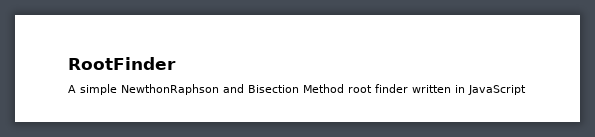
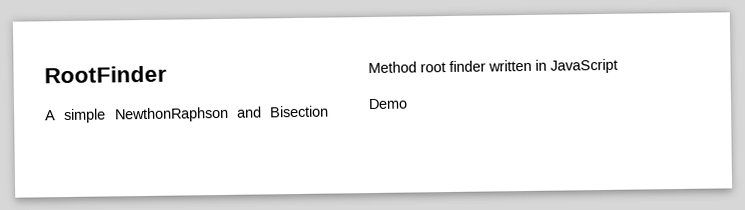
(526, 90) none -> [368,98,408,110] // Demo

